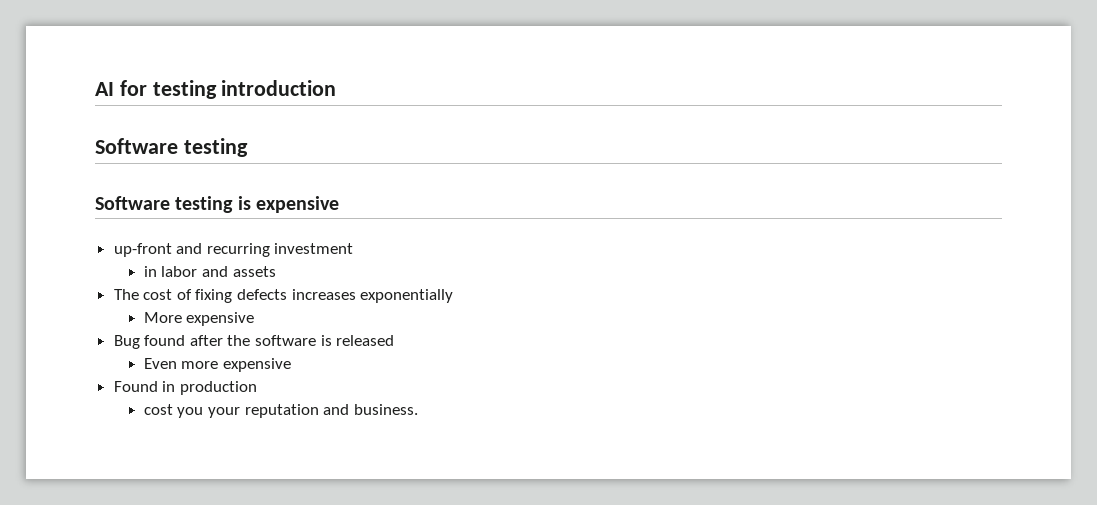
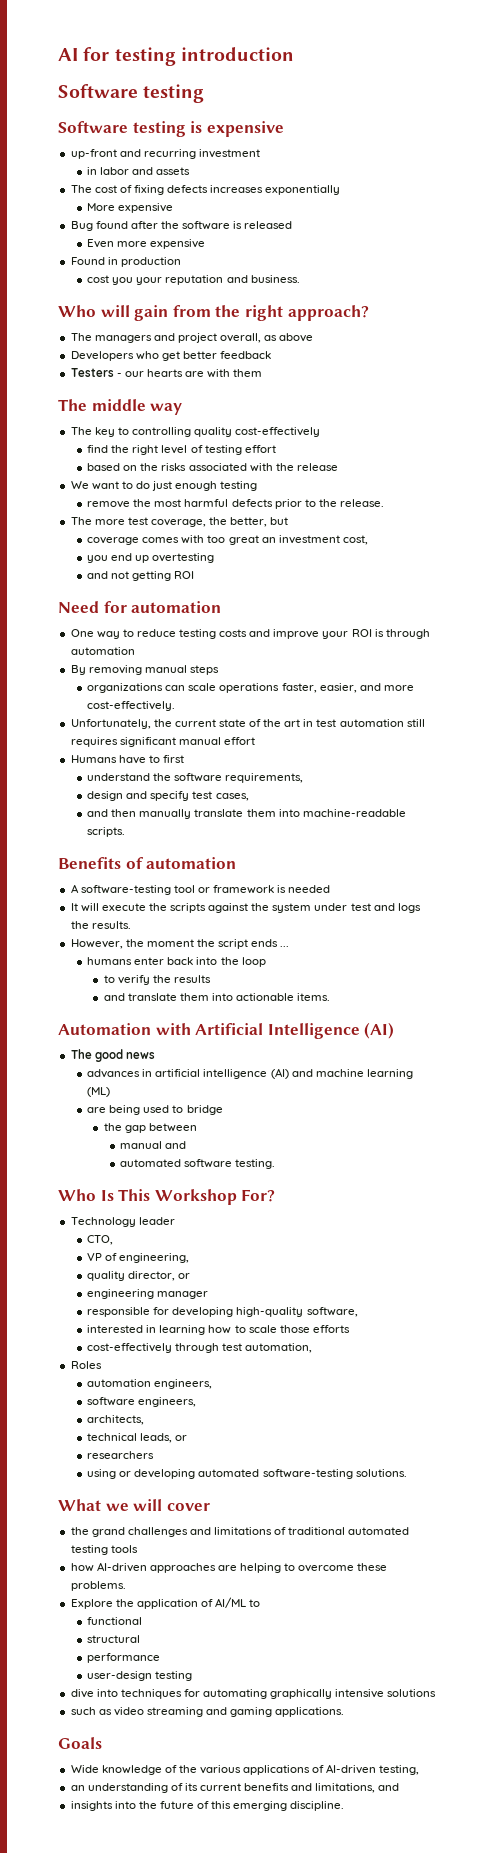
(418, 409) none -> [58,305,369,321] [70,333,314,343] [70,351,272,361] [70,368,263,378] [58,399,183,415] [70,427,321,437] [87,445,276,455] [87,463,338,472] [70,481,258,491] [87,499,385,509] [70,517,289,527] [87,535,368,545] [87,553,215,563] [87,571,195,581] [58,601,222,613] [70,629,430,639] [70,647,135,655] [70,665,219,675] [87,683,414,693] [87,701,176,711] [70,719,425,729] [70,737,255,747] [70,755,184,764] [87,773,304,783] [87,791,249,801] [87,809,406,819] [87,827,126,837] [58,857,237,869] [70,884,331,895] [70,903,421,913] [70,921,131,929] [70,939,290,949] [87,957,266,967] [103,975,211,985] [103,993,331,1001] [58,1022,395,1039] [70,1049,155,1062] [87,1068,413,1079] [87,1087,111,1097] [87,1105,223,1115] [103,1123,197,1133] [120,1141,187,1149] [120,1159,276,1169] [58,1189,276,1205] [70,1217,175,1227] [87,1235,114,1245] [87,1253,190,1263] [87,1271,191,1281] [87,1289,209,1299] [87,1307,358,1317] [87,1325,350,1335] [87,1343,313,1353] [70,1361,102,1369] [87,1379,213,1389] [87,1397,197,1407] [87,1415,145,1425] [87,1433,188,1443] [87,1451,155,1459] [87,1469,407,1479] [58,1499,210,1511] [70,1527,410,1537] [70,1545,138,1555] [70,1562,388,1573] [70,1581,126,1591] [70,1597,261,1609] [87,1617,143,1625] [87,1635,141,1643] [87,1653,161,1663] [87,1671,193,1681] [70,1689,437,1699] [70,1707,345,1717] [58,1737,102,1749] [70,1764,420,1775] [70,1783,400,1793] [70,1801,345,1811] // Who will gain from the right approach? // The managers and project overall, as above // Developers who get better feedback // Testers - our hearts are with them // The middle way // The key to controlling quality cost-effectively // find the right level of testing effort // based on the risks associated with the release // We want to do just enough testing // remove the most harmful defects prior to the release. // The more test coverage, the better, but // coverage comes with too great an investment cost, // you end up overtesting // and not getting ROI // Need for automation // One way to reduce testing costs and improve your ROI is through automation // By removing manual steps // organizations can scale operations faster, easier, and more cost-effectively. // Unfortunately, the current state of the art in test automation still requires significant manual effort // Humans have to first // understand the software requirements, // design and specify test cases, // and then manually translate them into machine-readable scripts. // Benefits of automation // A software-testing tool or framework is needed // It will execute the scripts against the system under test and logs the results. // However, the moment the script ends ... // humans enter back into the loop // to verify the results // and translate them into actionable items. // Automation with Artificial Intelligence (AI) // The good news // advances in artificial intelligence (AI) and machine learning (ML) // are being used to bridge // the gap between // manual and // automated software testing. // Who Is This Workshop For? // Technology leader // CTO, // VP of engineering, // quality director, or // engineering manager // responsible for developing high-quality software, // interested in learning how to scale those efforts // cost-effectively through test automation, // Roles // automation engineers, // software engineers, // architects, // technical leads, or // researchers // using or developing automated software-testing solutions. // What we will cover // the grand challenges and limitations of traditional automated testing tools // how AI-driven approaches are helping to overcome these problems. // Explore the application of AI/ML to // functional // structural // performance // user-design testing // dive into techniques for automating graphically intensive solutions // such as video streaming and gaming applications. // Goals // Wide knowledge of the various applications of AI-driven testing, // an understanding of its current benefits and limitations, and // insights into the future of this emerging discipline.

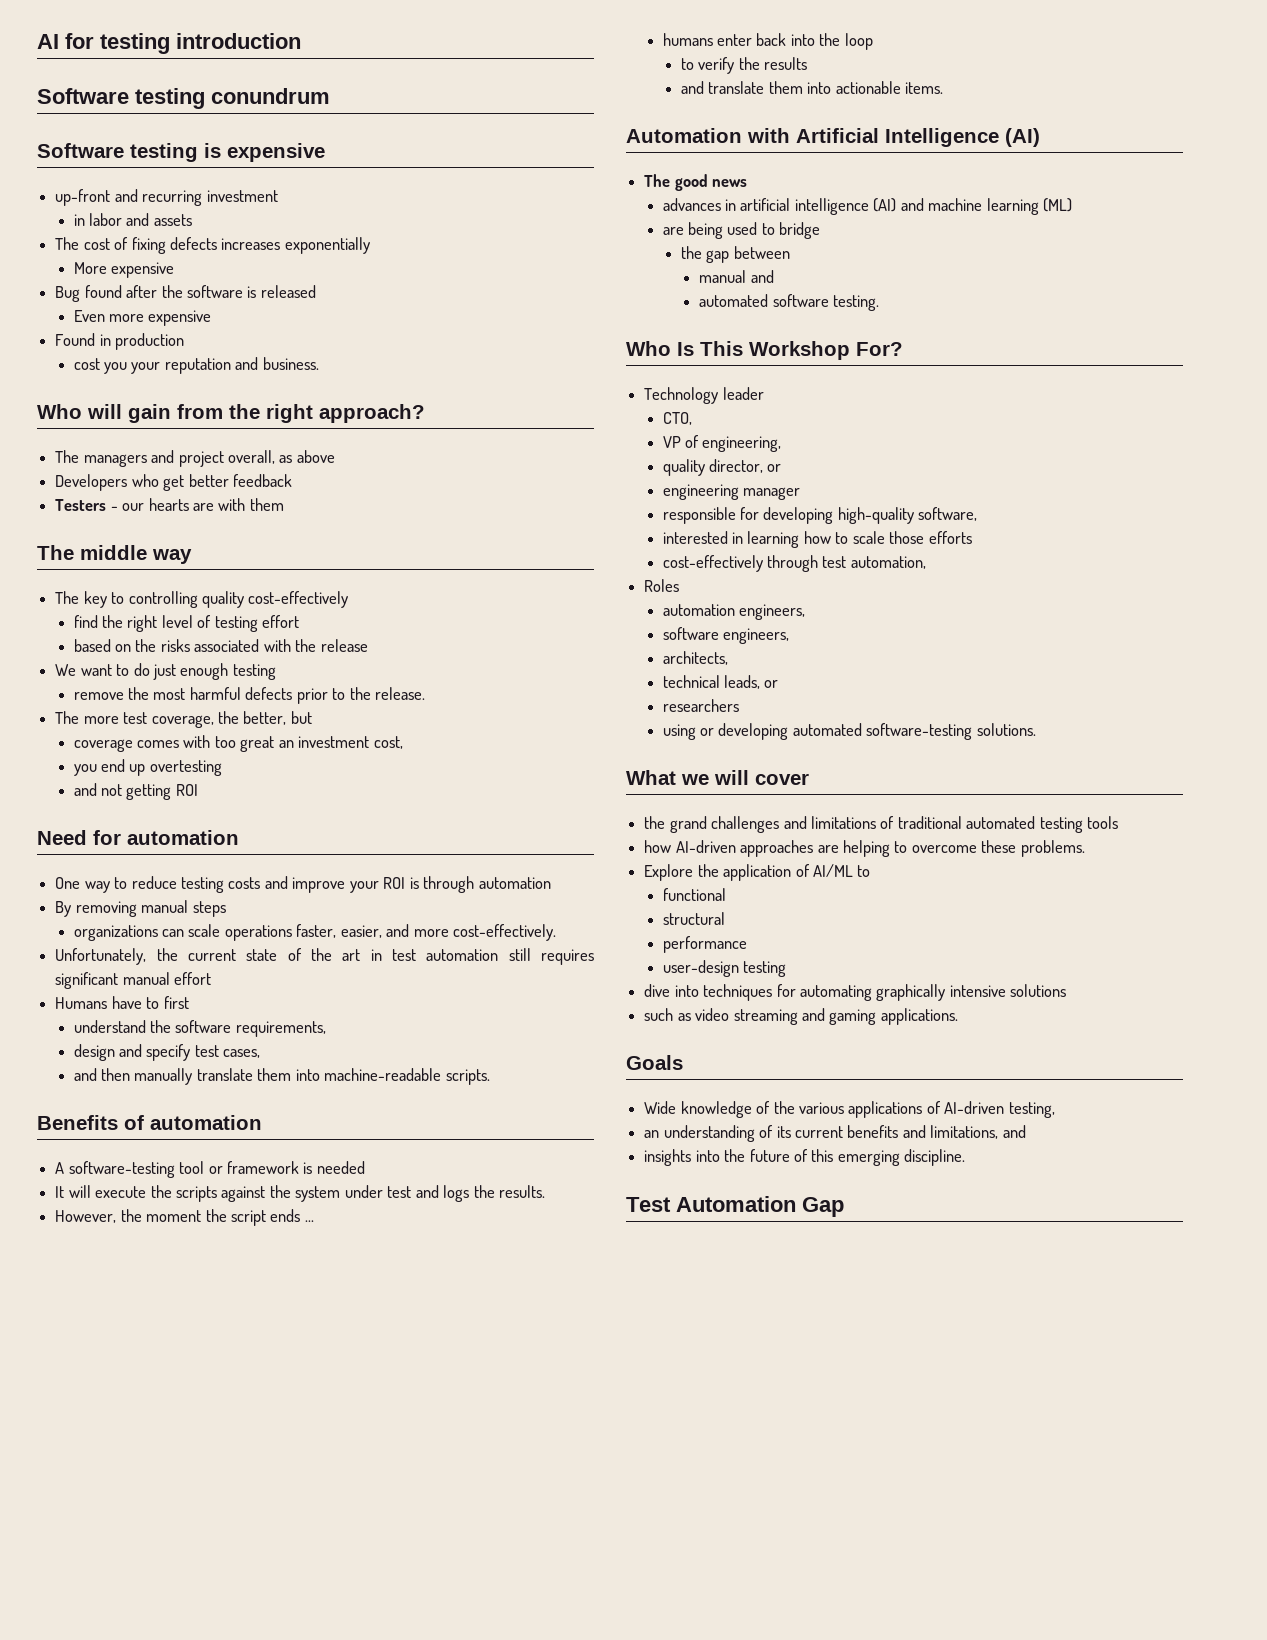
(205, 93) none -> [211,88,330,104] conundrum
(345, 1806) none -> [626,1196,844,1217] // Test Automation Gap

